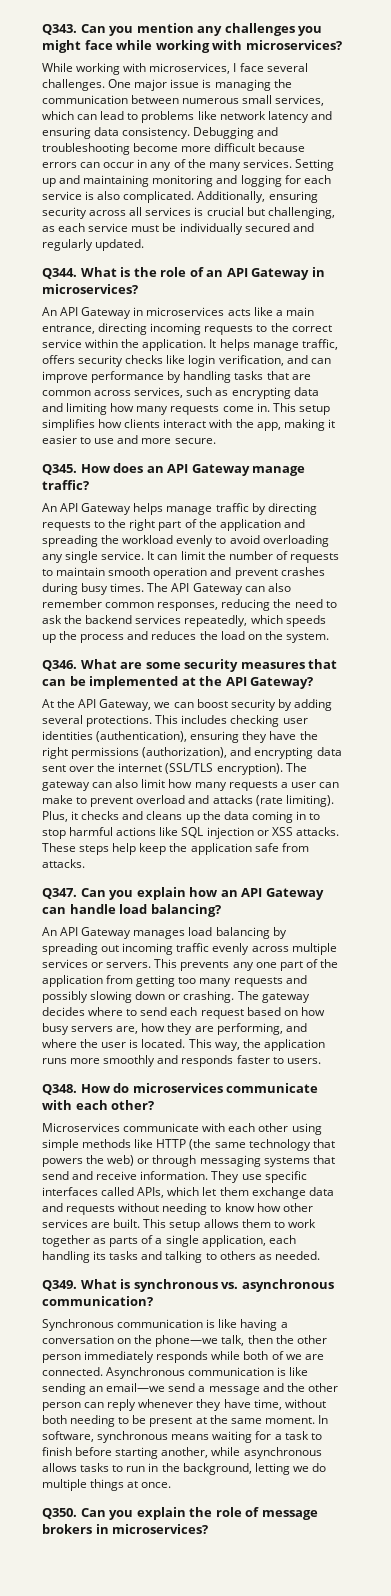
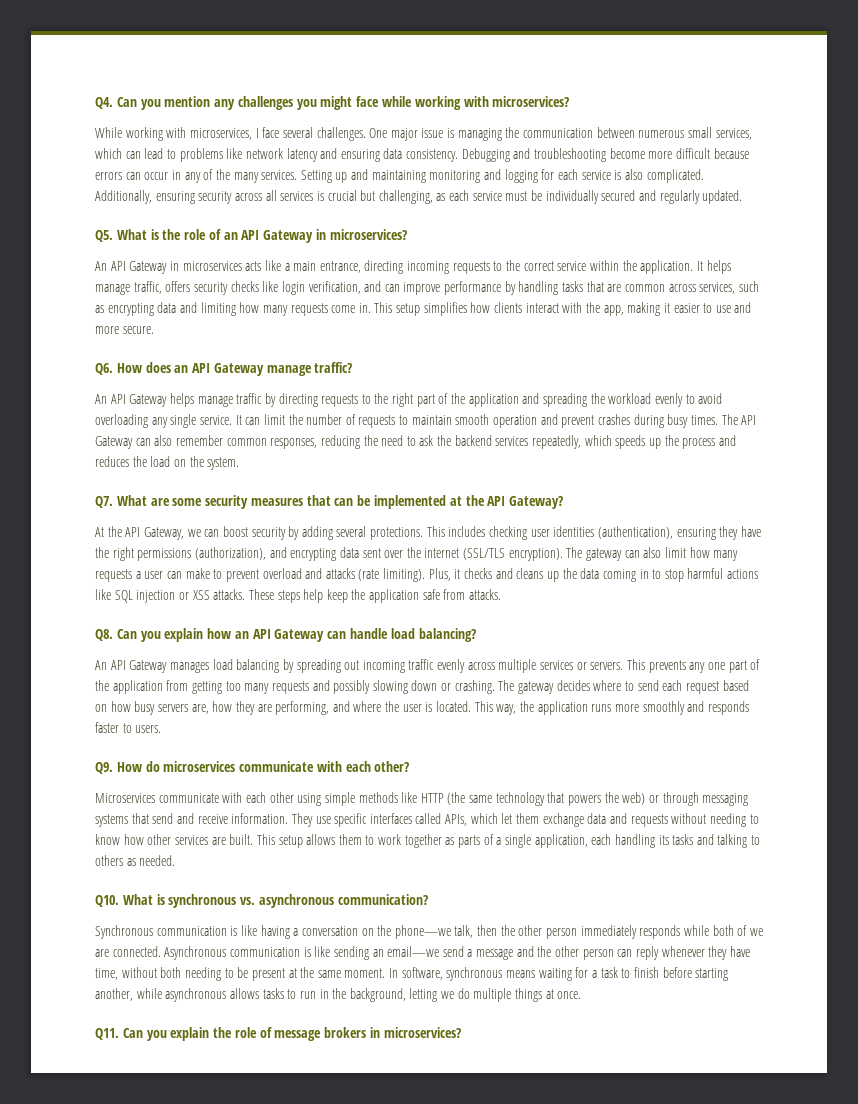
[42,24,77,35] Q343. -> [95,97,113,109] Q4.
[42,268,77,279] Q344. -> [95,230,113,242] Q5.
[42,464,77,475] Q345. -> [95,363,113,375] Q6.
[42,660,77,671] Q346. -> [95,496,113,508] Q7.
[42,888,77,899] Q347. -> [95,629,113,641] Q8.
[42,1084,77,1095] Q348. -> [95,762,113,774] Q9.
[42,1280,77,1291] Q349. -> [95,895,119,907] Q10.
[42,1508,77,1519] Q350. -> [95,1028,119,1040] Q11.

